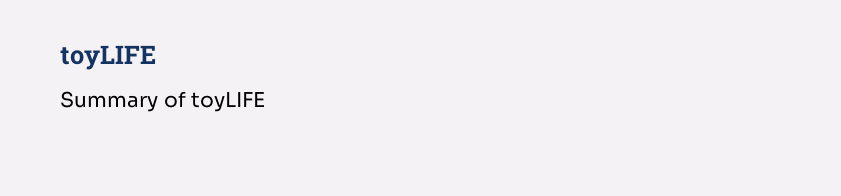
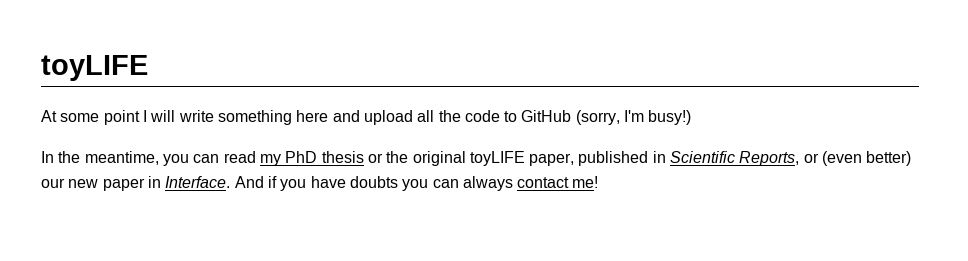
[60,91,266,112] Summary of toyLIFE -> [41,110,692,125] [41,151,912,166] [41,176,599,191] At some point I will write something here and upload all the code to GitHub (sorry, I'm busy!) // In the meantime, you can read my PhD thesis or the original toyLIFE paper, published in Scientific Reports, or (even better) our new paper in Interface. And if you have doubts you can always contact me!

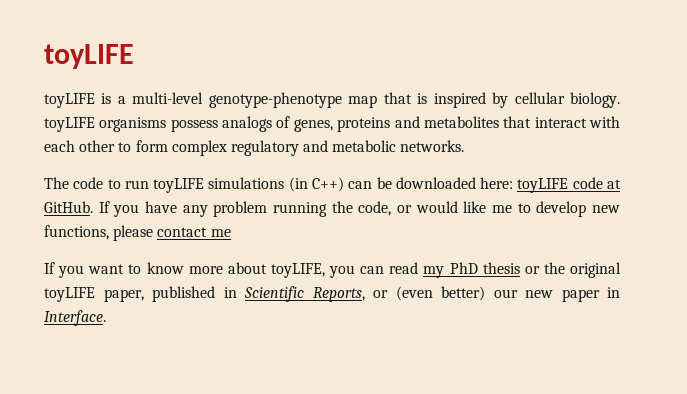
[41,110,692,125] [41,151,159,165] At some point I will write something here and upload all the code to GitHub (sorry, I'm busy!) // In the meantime, -> [44,92,620,108] [44,116,620,132] [44,140,465,156] [44,177,621,193] [44,201,621,217] [44,225,231,241] [44,262,325,278] toyLIFE is a multi-level genotype-phenotype map that is inspired by cellular biology. toyLIFE organisms possess analogs of genes, proteins and metabolites that interact with each other to form complex regulatory and metabolic networks. // The code to run toyLIFE simulations (in C++) can be downloaded here: toyLIFE code at GitHub. If you have any problem running the code, or would like me to develop new functions, please contact me // If you want to know more about toyLIFE,
[234,176,599,191] And if you have doubts you can always contact me! -> (106, 318) none

